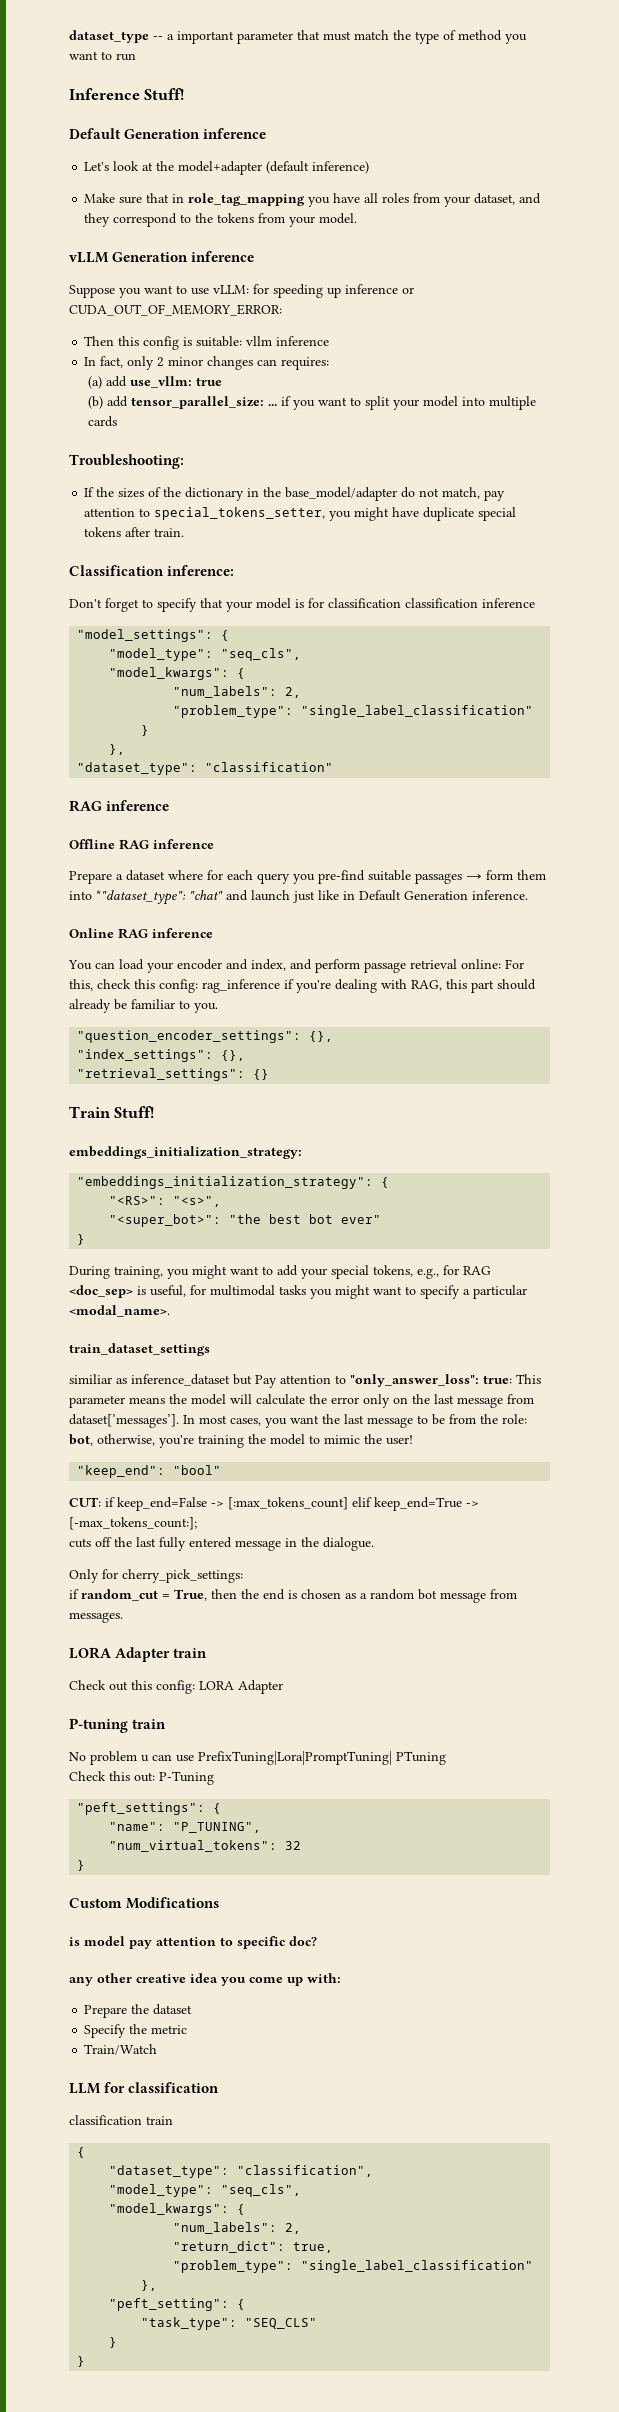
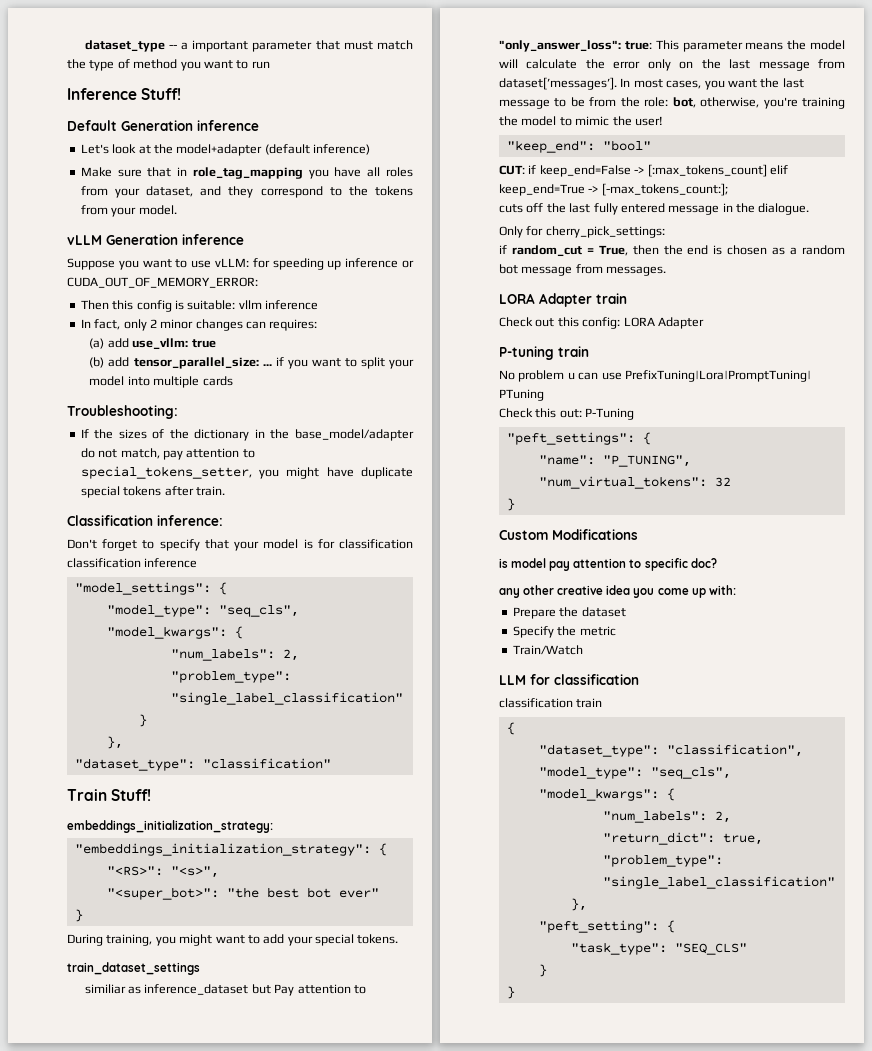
[69,800,170,812] [69,839,214,850] [69,870,546,884] [69,890,528,905] [69,928,213,939] [68,959,524,973] [69,979,536,993] [69,999,218,1013] [77,1030,334,1043] [77,1049,246,1062] [77,1068,270,1081] // RAG inference // Offline RAG inference // Prepare a dataset where for each query you pre-find suitable passages → form them into *"dataset_type": "chat" and launch just like in Default Generation inference. // Online RAG inference // You can load your encoder and index, and perform passage retrieval online: For this, check this config: rag_inference if you're dealing with RAG, this part should already be familiar to you. // "question_encoder_settings": {}, // "index_settings": {}, // "retrieval_settings": {} -> (331, 763) none
[373,1265,491,1279] [69,1285,527,1299] [69,1305,170,1317] tokens, e.g., for RAG <doc_sep> is useful, for multimodal tasks you might want to specify a particular <modal_name>. -> [357,934,399,944] tokens.

